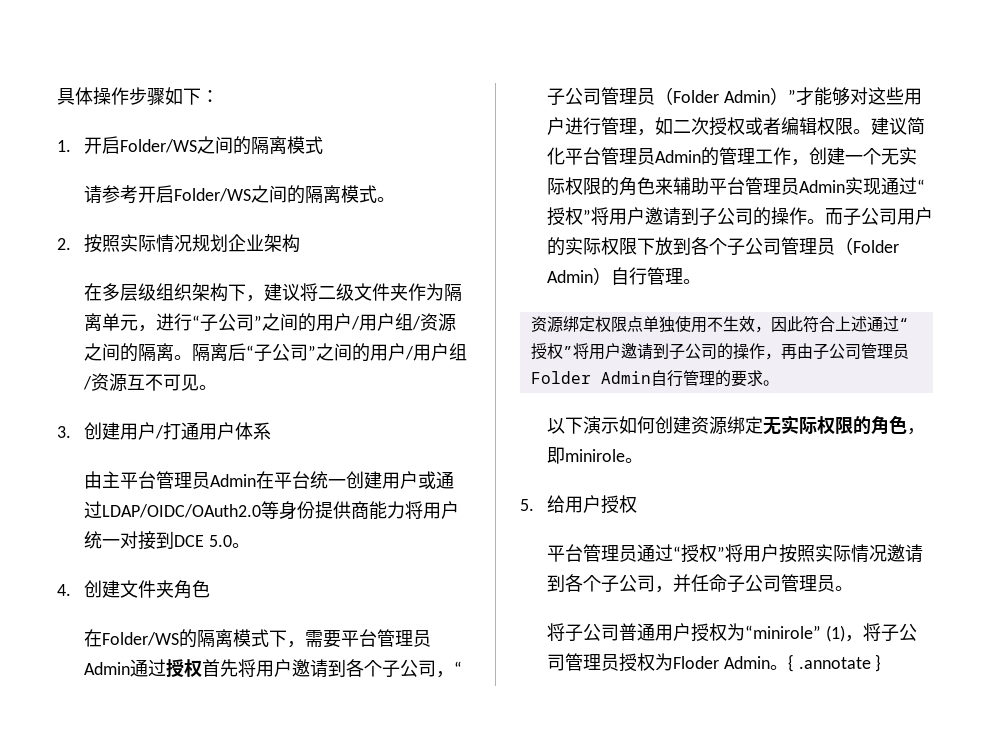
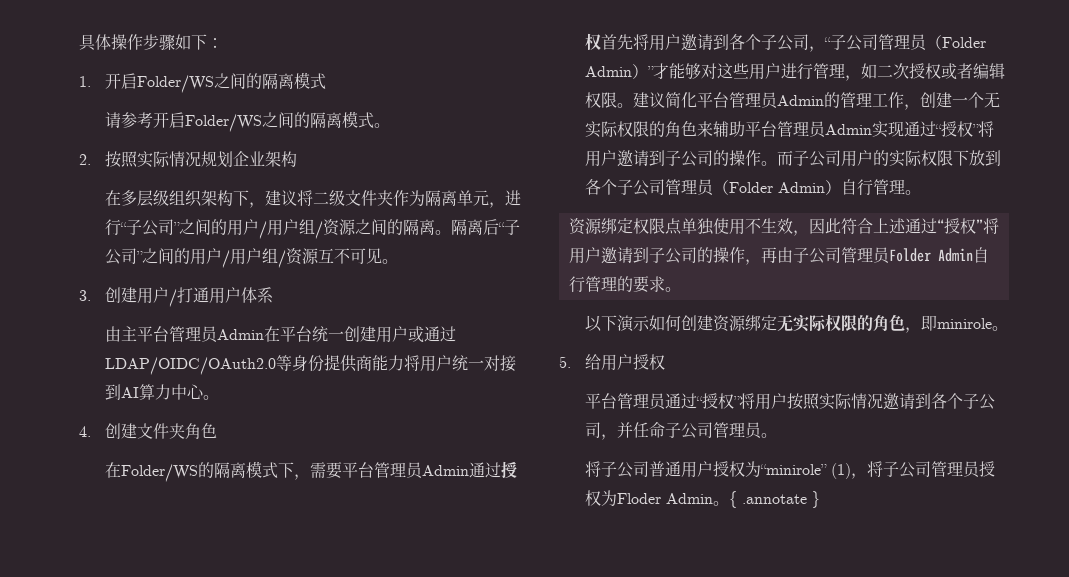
[173,535,232,547] DCE 5.0 -> [121,384,205,400] AI算力中心

